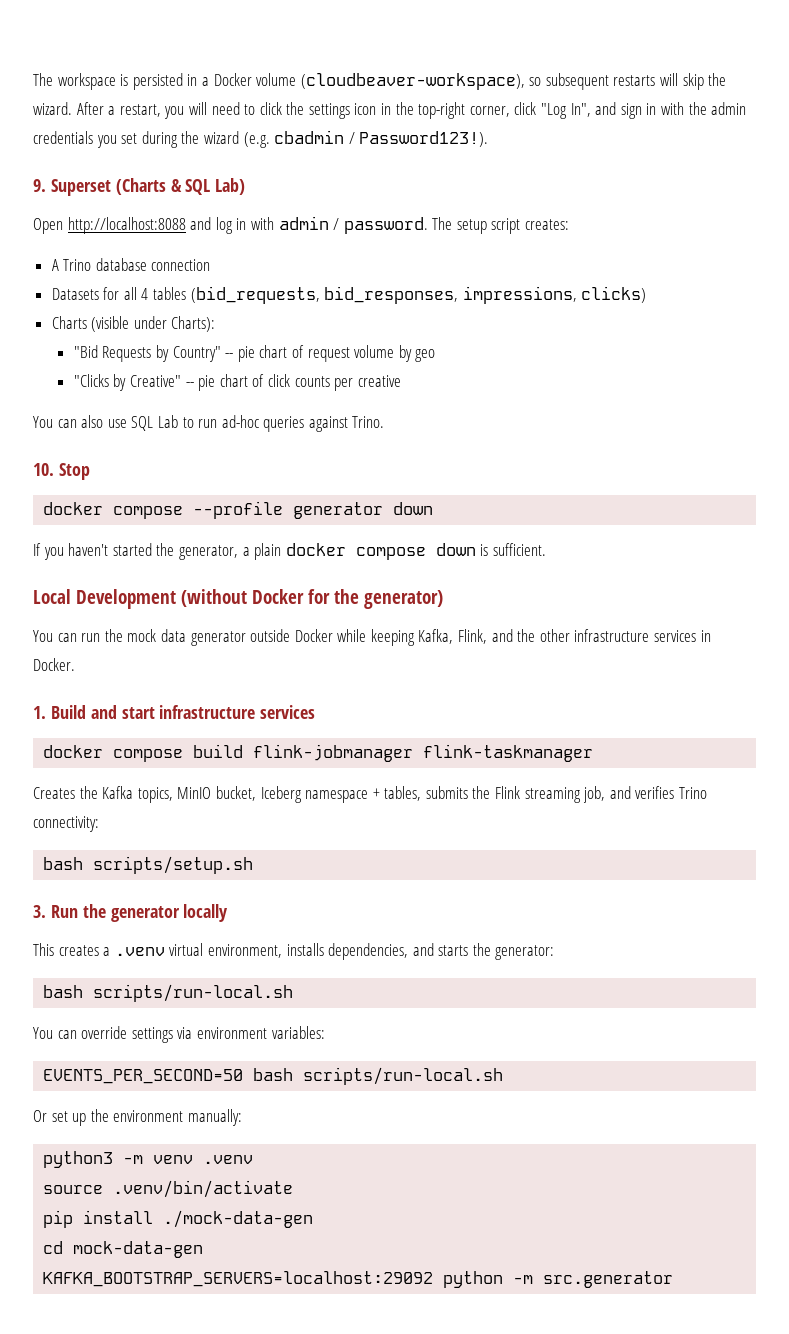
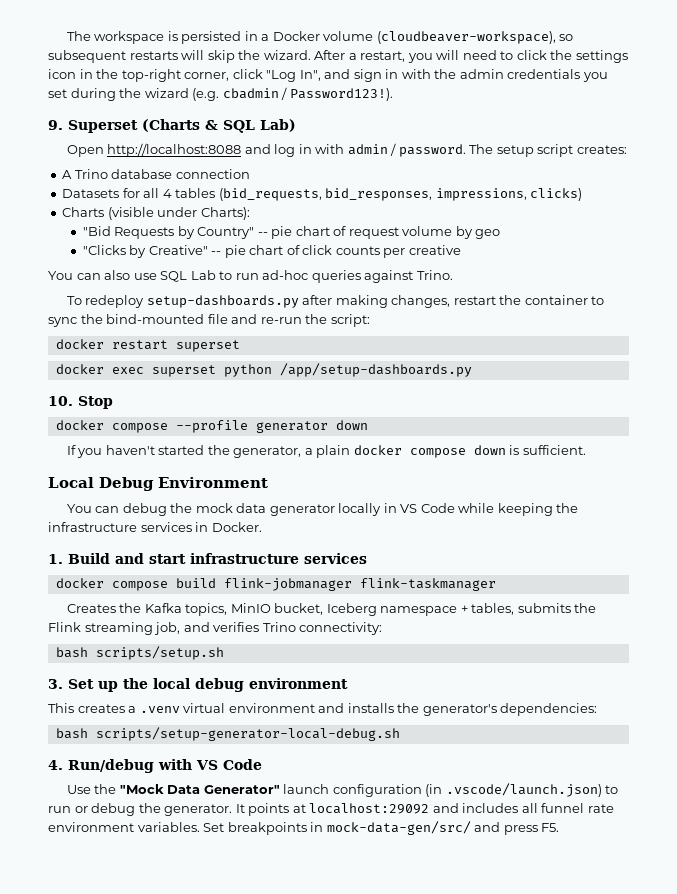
(385, 422) none -> [66,295,605,308] [48,314,370,327] [55,339,240,352] [55,363,472,377] // To redeploy setup-dashboards.py after making changes, restart the container to sync the bind-mounted file and re-run the script: // docker restart superset // docker exec superset python /app/setup-dashboards.py
[76,589,443,609] [33,630,101,642] Development (without Docker for the generator) // You can run -> [99,477,268,491] [66,503,167,516] Debug Environment // You can debug
[250,629,570,646] outside Docker while keeping Kafka, Flink, and the other -> [338,503,579,516] locally in VS Code while keeping the
[50,904,229,922] Run the generator locally -> [68,678,348,692] Set up the local debug environment
[207,943,555,960] [43,984,294,1002] [33,1026,325,1043] [43,1067,504,1085] [33,1109,242,1126] [43,1151,254,1168] [43,1180,294,1198] [43,1210,314,1228] [43,1241,204,1258] [43,1271,674,1288] environment, installs dependencies, and starts the generator: // bash scripts/run-local.sh // You can override settings via environment variables: // EVENTS_PER_SECOND=50 bash scripts/run-local.sh // Or set up the environment manually: // python3 -m venv .venv // source .venv/bin/activate // pip install ./mock-data-gen // cd mock-data-gen // KAFKA_BOOTSTRAP_SERVERS=localhost:29092 python -m src.generator -> [228,703,598,716] [55,727,400,741] [48,759,262,773] [66,783,619,797] [48,803,614,816] [48,821,560,835] environment and installs the generator's dependencies: // bash scripts/setup-generator-local-debug.sh // 4. Run/debug with VS Code // Use the "Mock Data Generator" launch configuration (in .vscode/launch.json) to run or debug the generator. It points at localhost:29092 and includes all funnel rate environment variables. Set breakpoints in mock-data-gen/src/ and press F5.

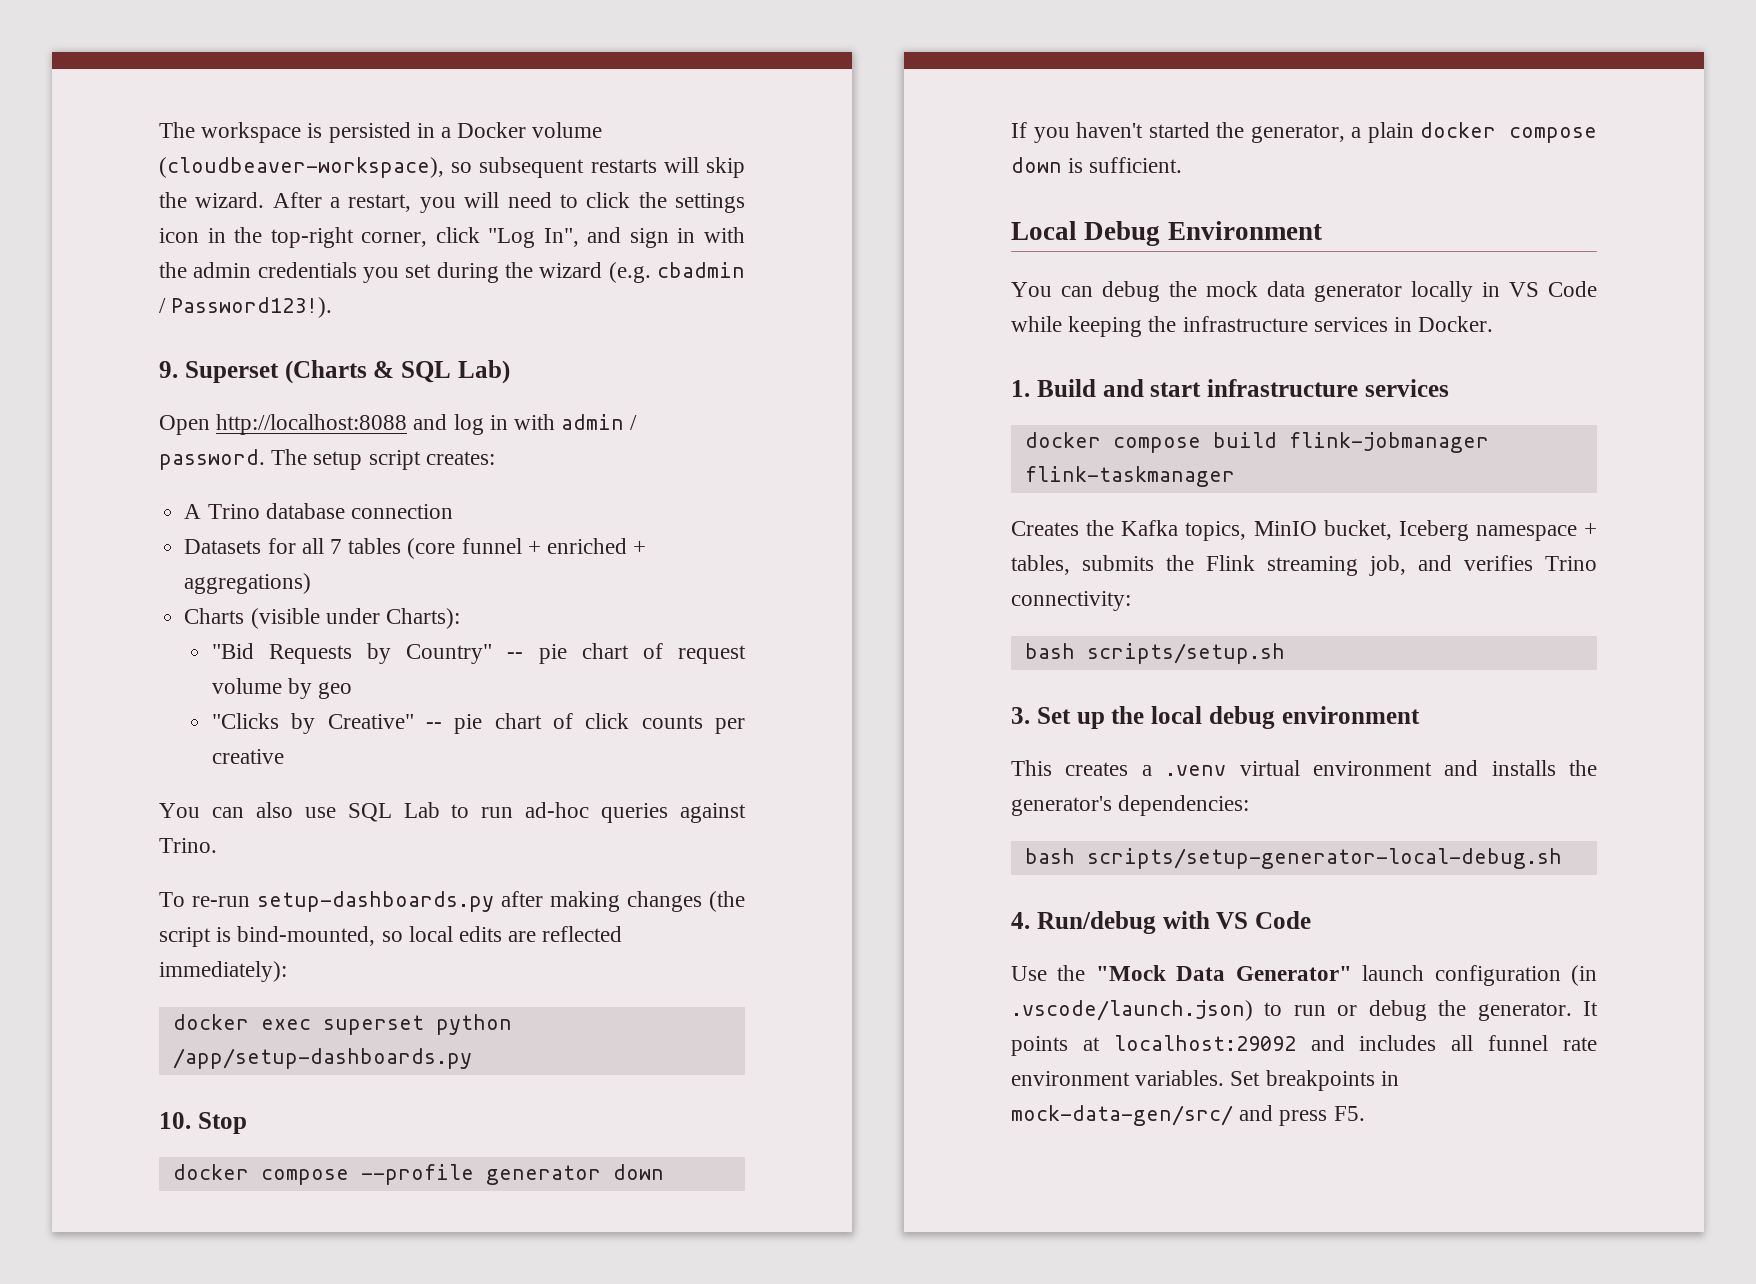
[162,188,583,201] 4 tables (bid_requests, bid_responses, impressions, clicks) -> [329,538,647,559] [184,573,312,594] 7 tables (core funnel + enriched + aggregations)
[85,295,145,308] redeploy -> [192,896,250,907] re-run
[391,295,605,308] [48,314,370,327] [55,339,240,352] changes, restart the container to sync the bind-mounted file and re-run the script: // docker restart superset -> [627,891,745,912] [159,926,623,947] [159,961,287,982] changes (the script is bind-mounted, so local edits are reflected immediately):

